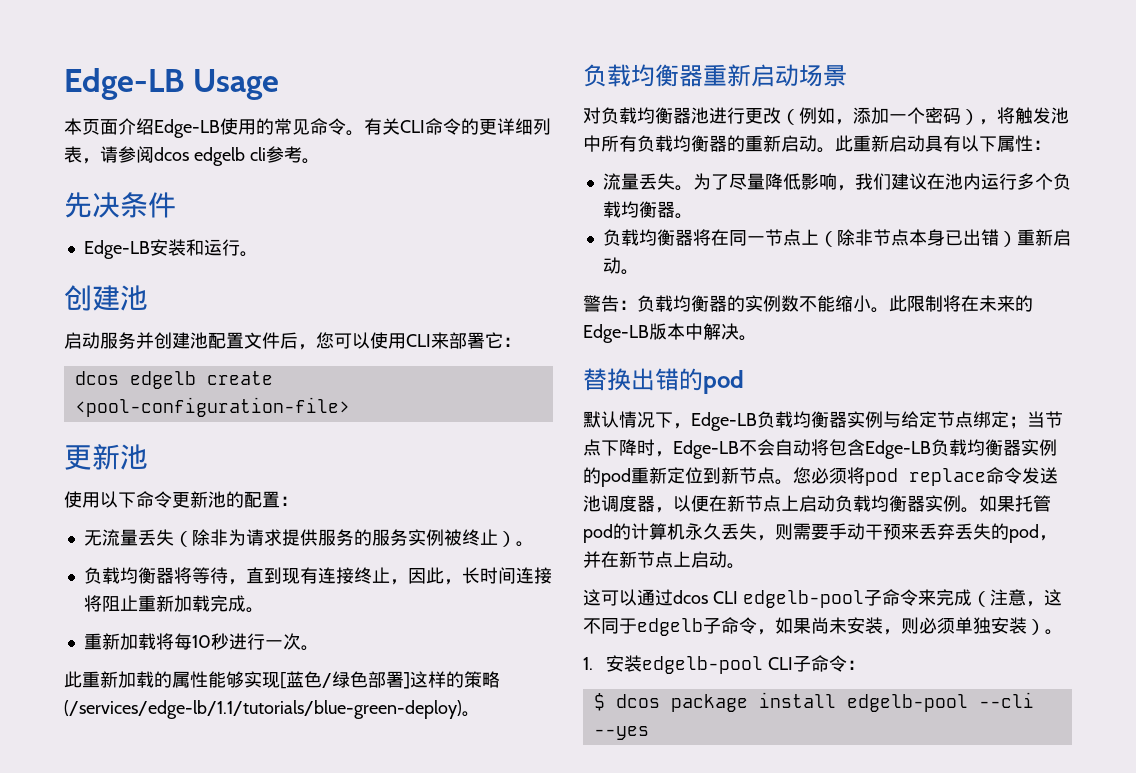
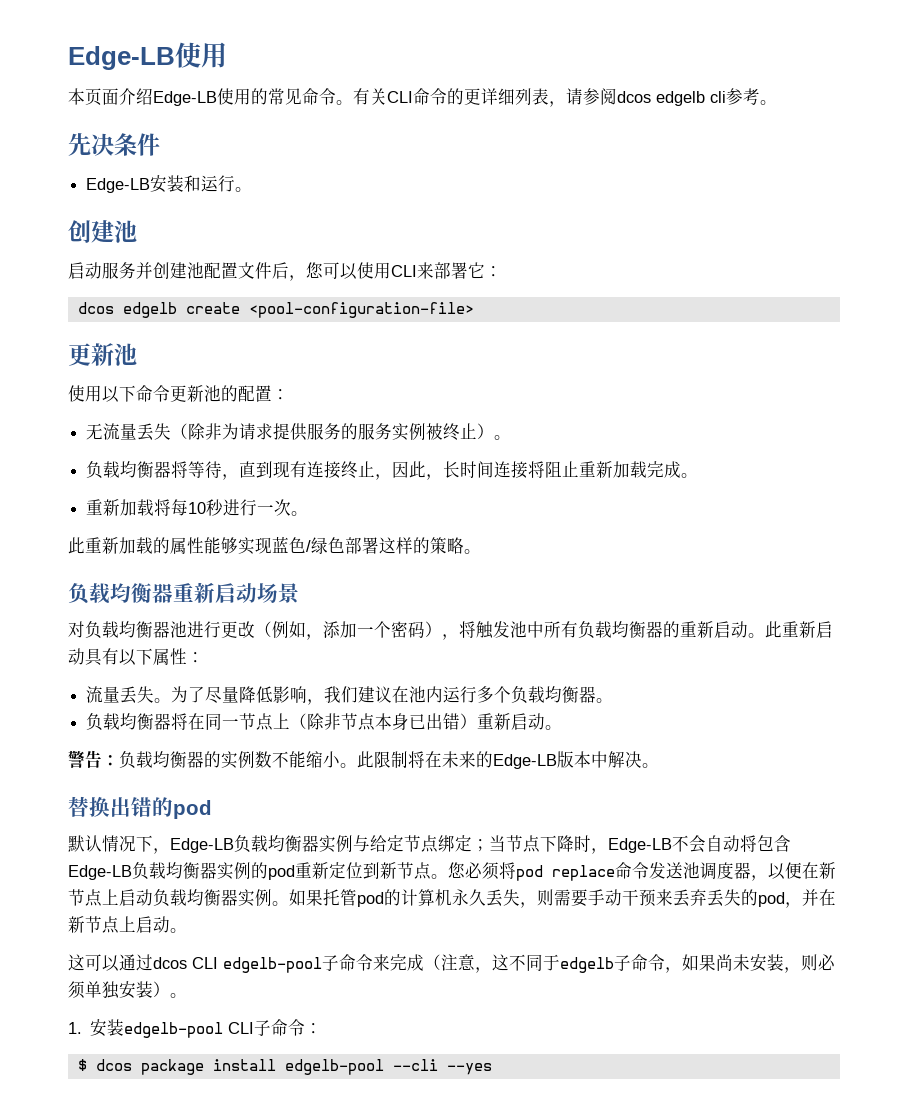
[64,68,279,100] Edge-LB Usage -> [68,42,227,70] Edge-LB使用
[280,672,286,689] [ -> (272, 545) none
[404,672,410,689] ] -> (379, 545) none
[64,700,462,719] (/services/edge-lb/1.1/tutorials/blue-green-deploy) -> (464, 545) none

